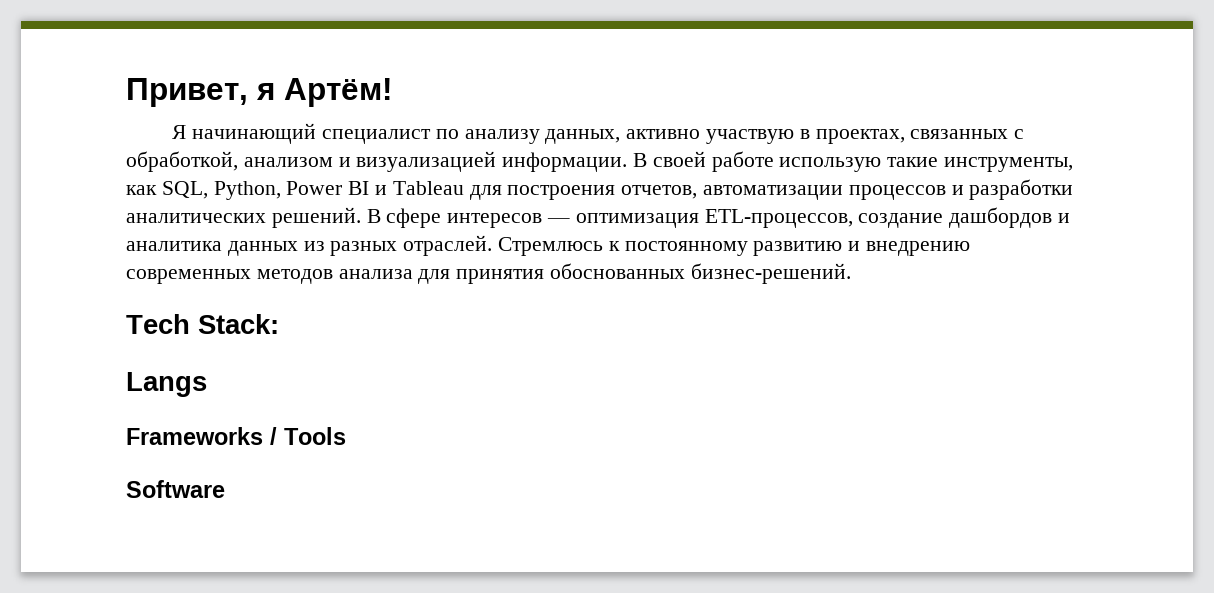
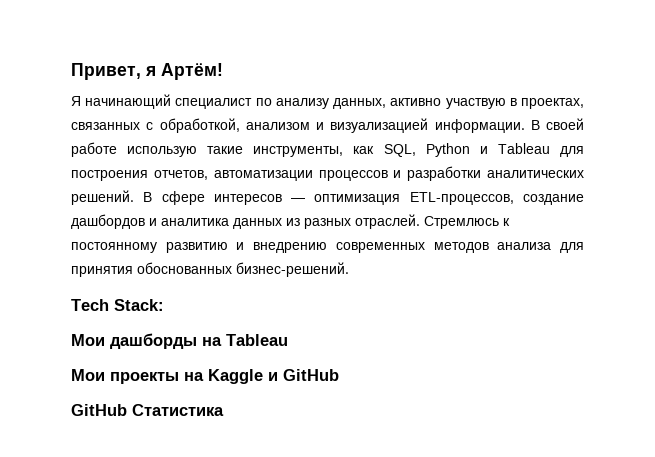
[213,181,370,200] Python, Power BI -> [425,143,470,157] Python
[126,372,207,397] [126,427,346,445] [126,480,225,498] Langs // Frameworks / Tools // Software -> [71,333,288,349] [71,369,339,384] [71,404,224,416] Мои дашборды на Tableau // Мои проекты на Kaggle и GitHub // GitHub Статистика

